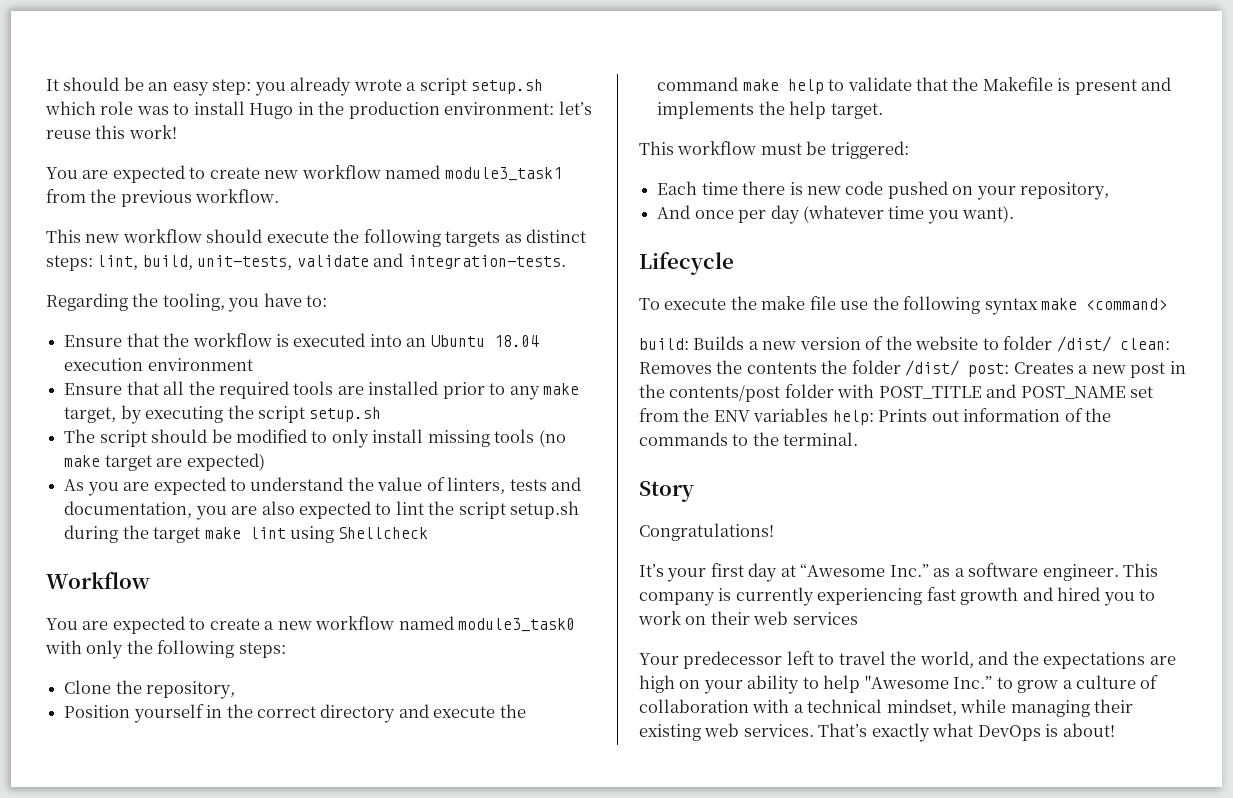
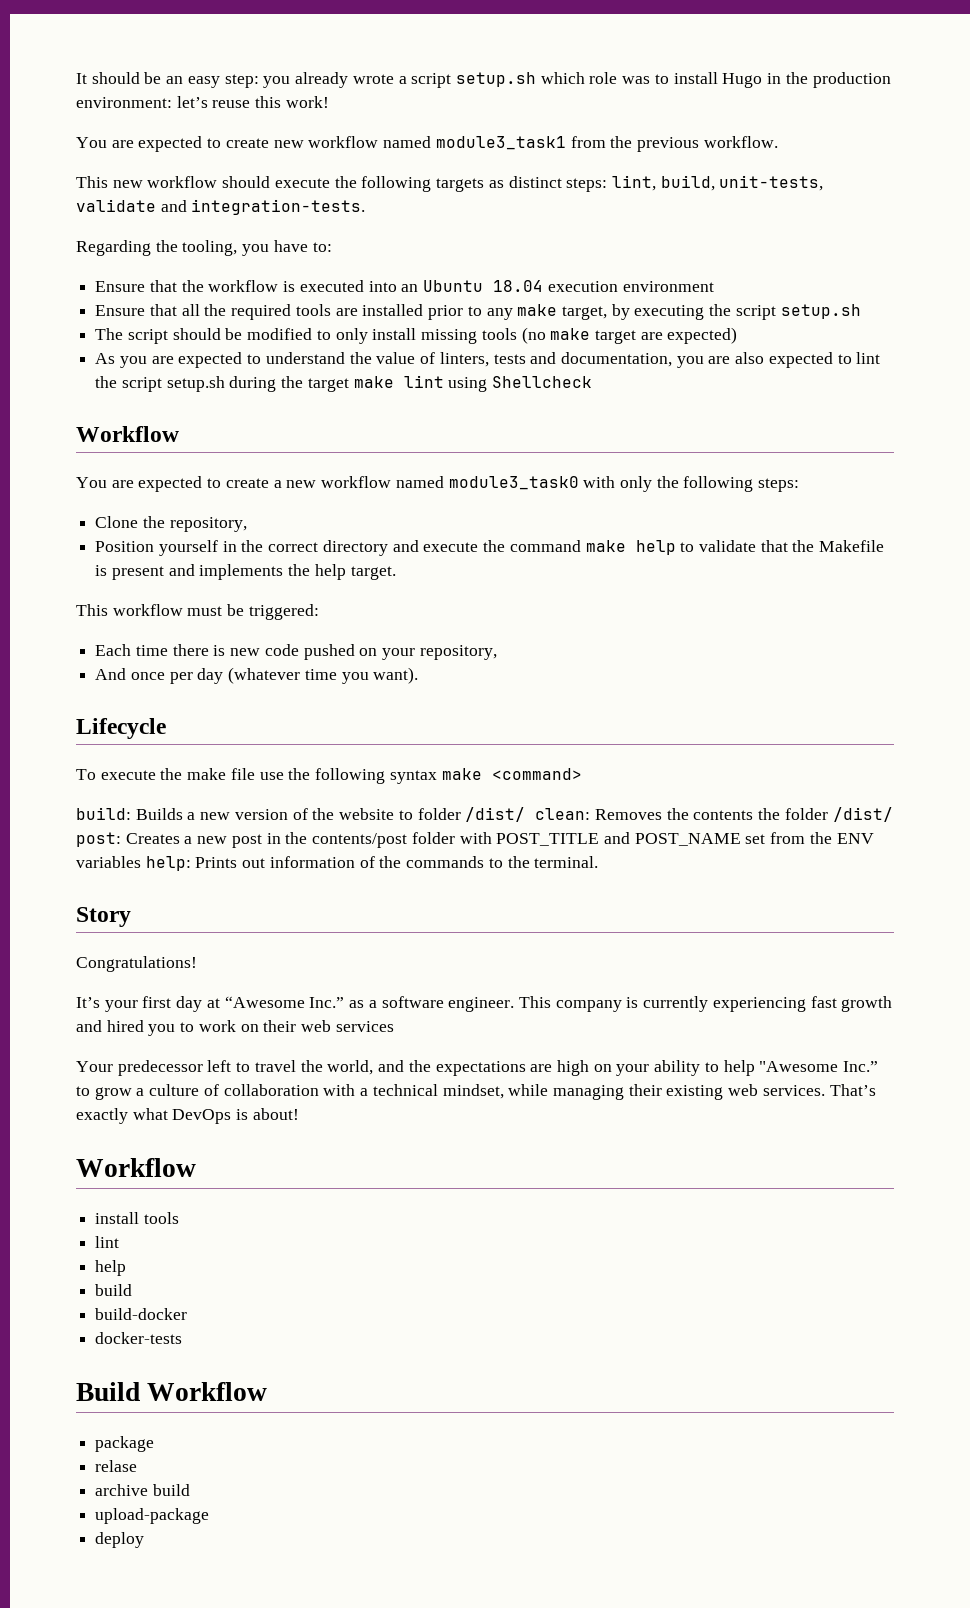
(1115, 730) none -> [76,1158,196,1177] [95,1212,179,1224] [95,1236,120,1248] [95,1260,127,1276] [95,1284,133,1296] [95,1308,188,1320] [95,1332,183,1344] [76,1382,268,1401] [95,1436,155,1452] [95,1460,138,1472] [95,1484,190,1496] [95,1508,210,1524] [95,1532,145,1548] // Workflow // install tools // lint // help // build // build-docker // docker-tests // Build Workflow // package // relase // archive build // upload-package // deploy

